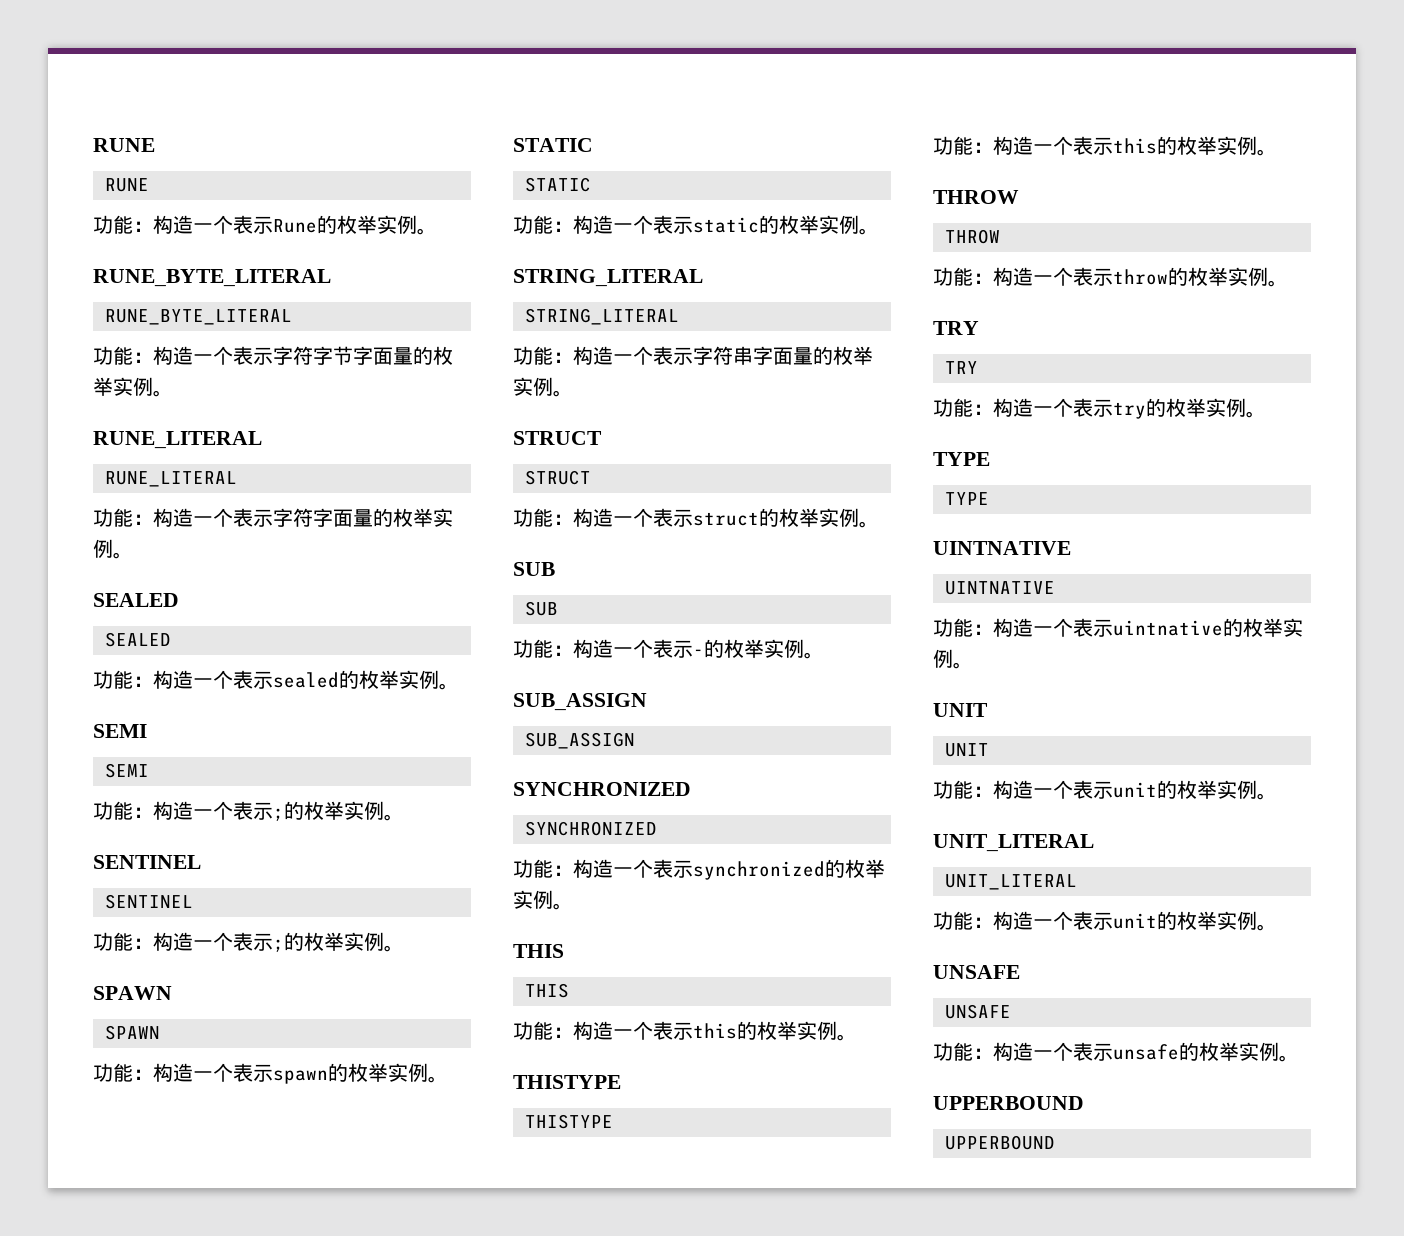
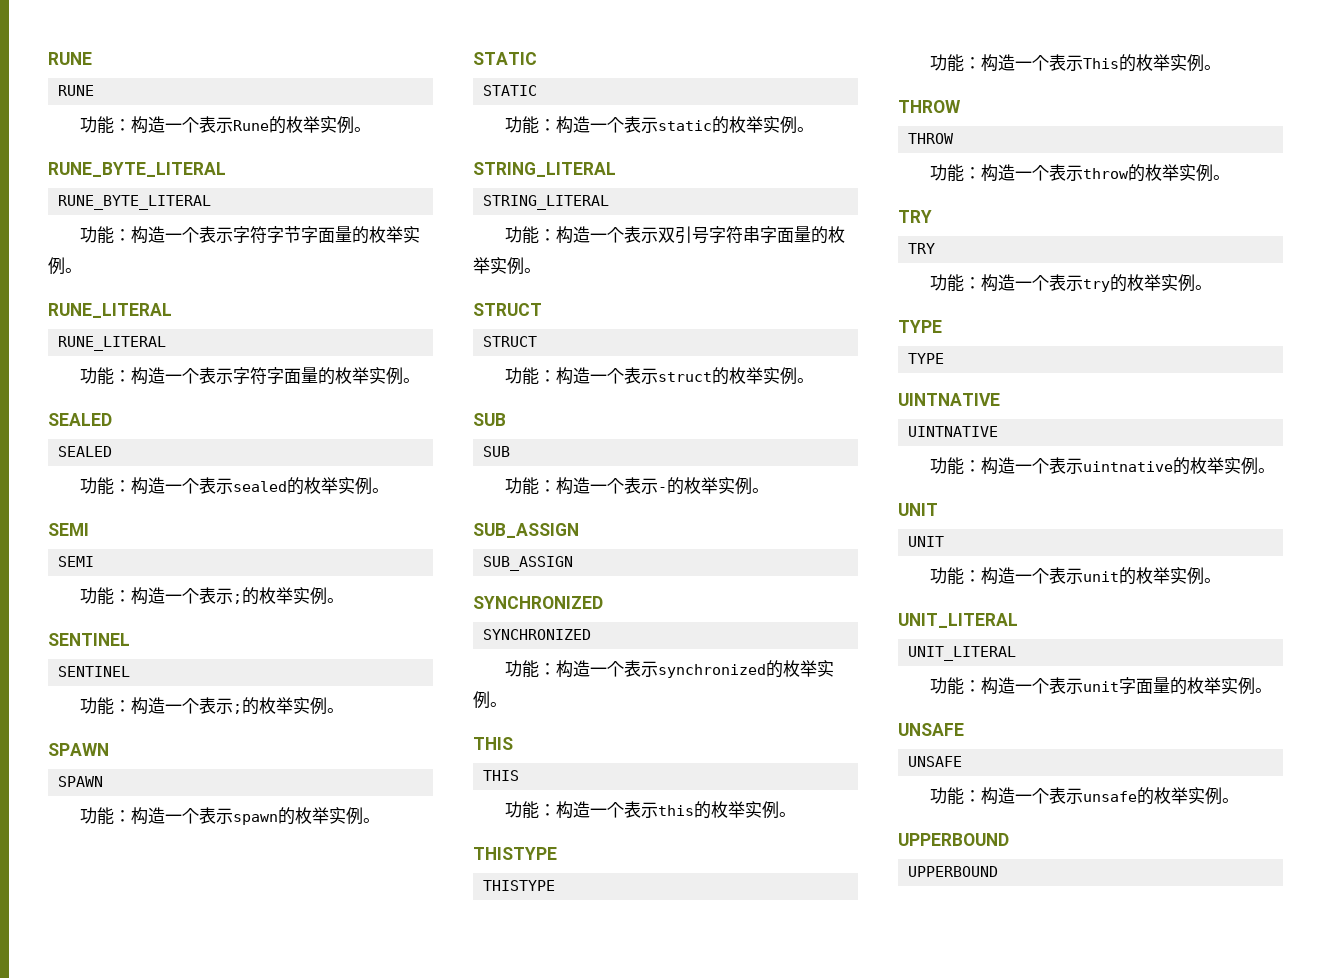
(693, 356) none -> [658,226,710,244] 双引号
[1113,138,1157,154] this -> [1083,58,1120,69] This
(1157, 921) none -> [1119,677,1171,694] 字面量

